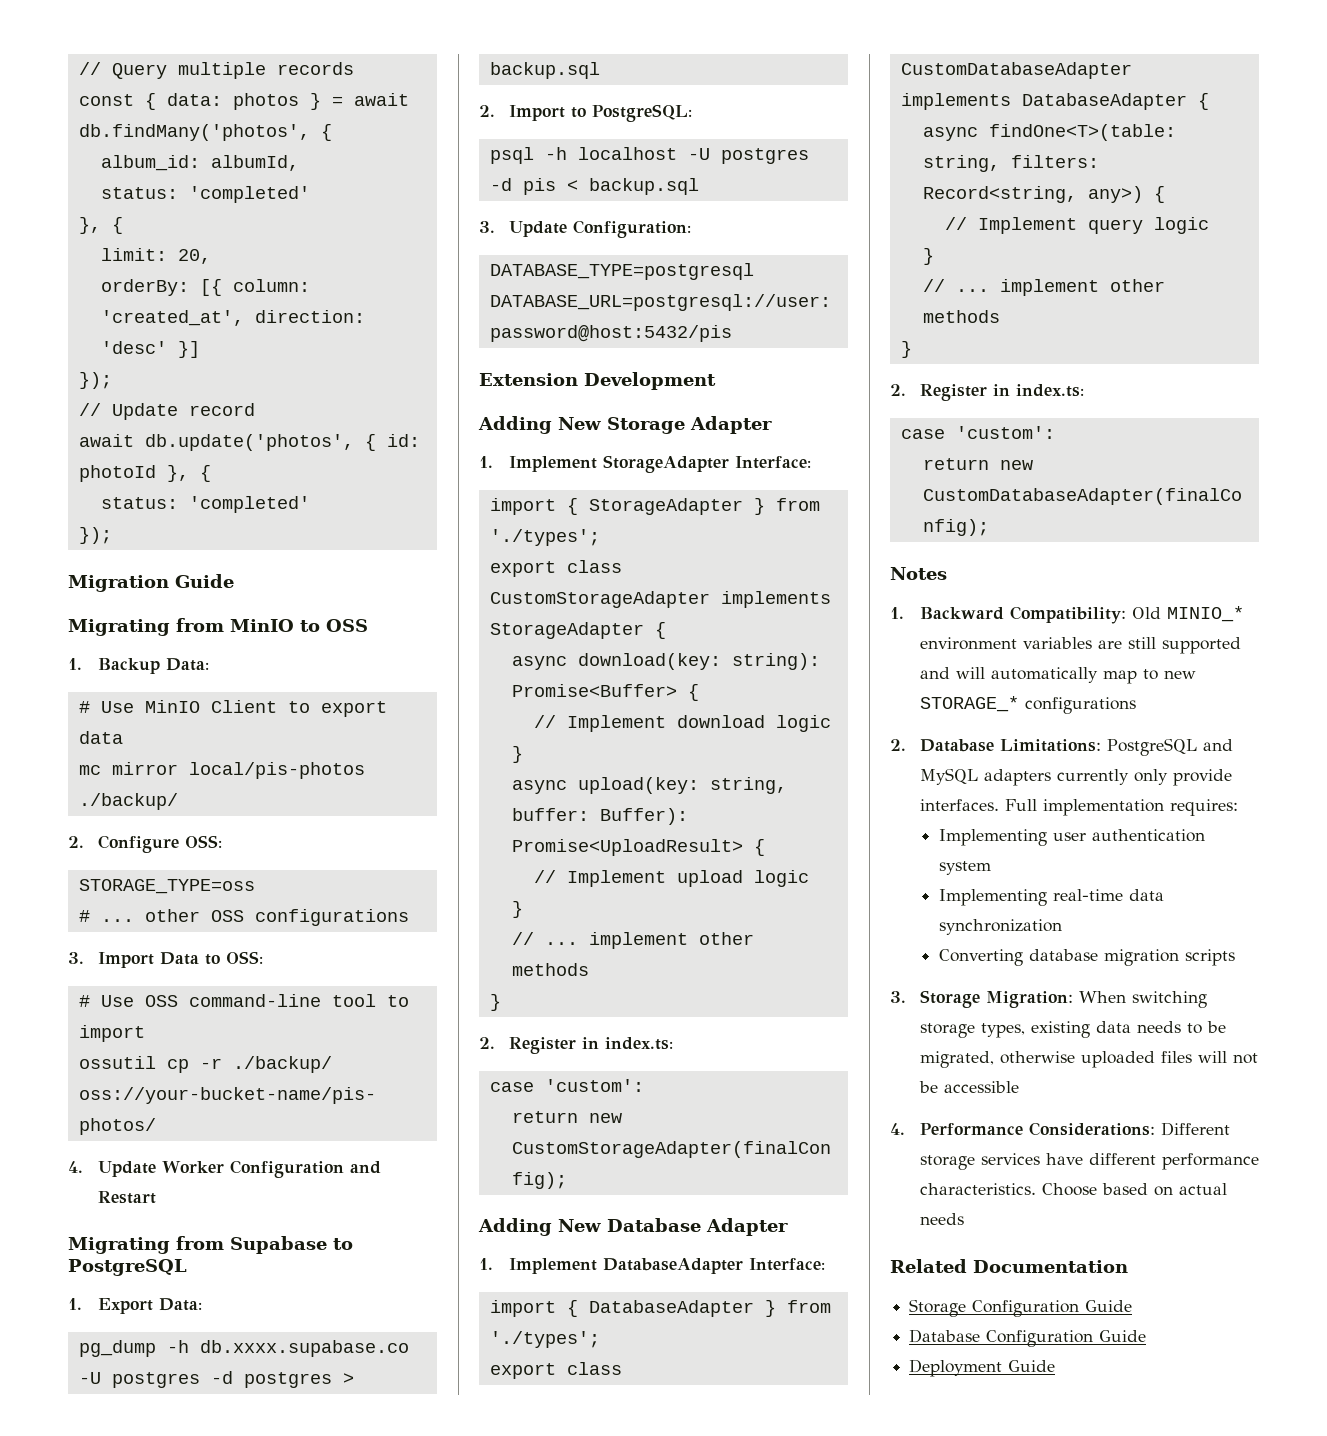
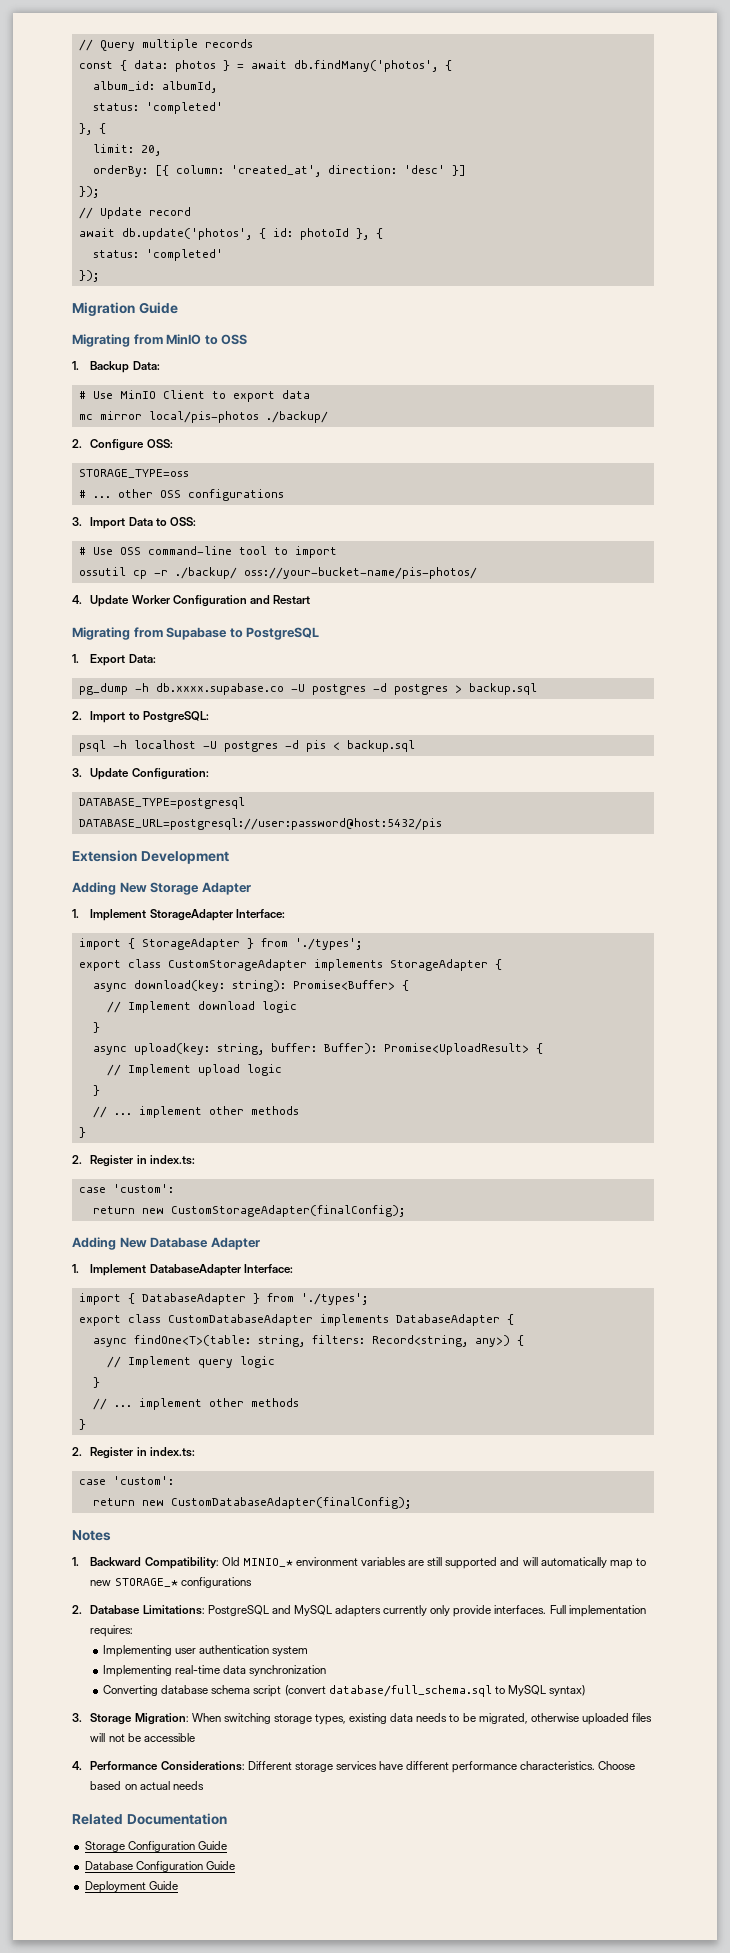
[1103,949,1235,966] migration scripts -> [211,1685,585,1697] schema script (convert database/full_schema.sql to MySQL syntax)

